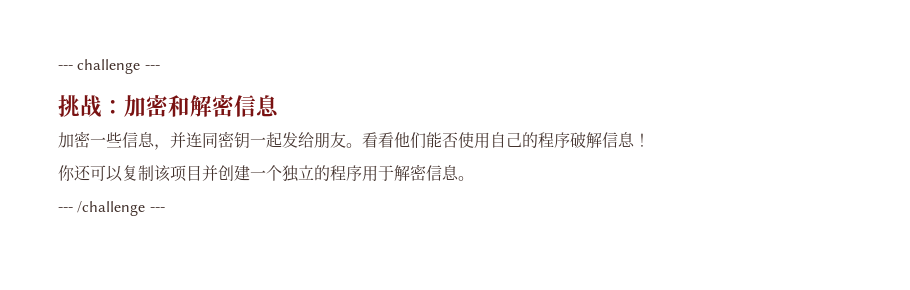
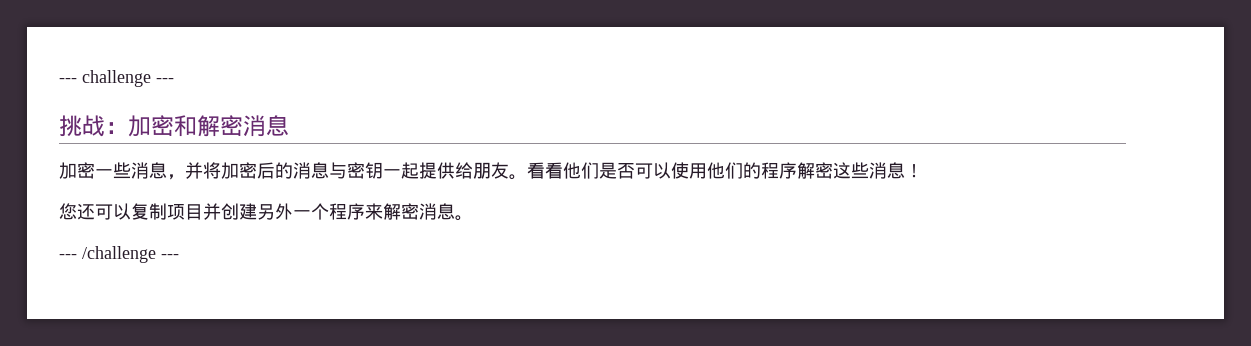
[234,95,256,117] 信 -> [243,115,266,137] 消
[122,132,218,150] 信息，并连同 -> [131,162,347,180] 消息，并将加密后的消息与
[282,132,298,148] 发 -> [419,162,455,179] 提供
[426,132,618,149] 能否使用自己的程序破解信 -> [599,162,887,179] 是否可以使用他们的程序解密这些消
[58,165,75,181] 你 -> [59,203,77,220] 您
[154,165,171,182] 该 -> (167, 211) none
[250,164,442,182] 一个独立的程序用于解密信 -> [257,203,437,220] 另外一个程序来解密消

